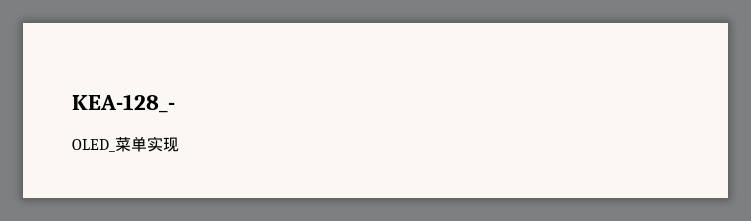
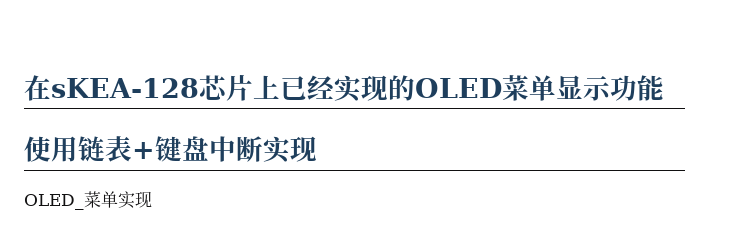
[72,94,175,113] KEA-128_- -> [24,74,664,102] [24,136,317,163] 在sKEA-128芯片上已经实现的OLED菜单显示功能 // 使用链表+键盘中断实现

